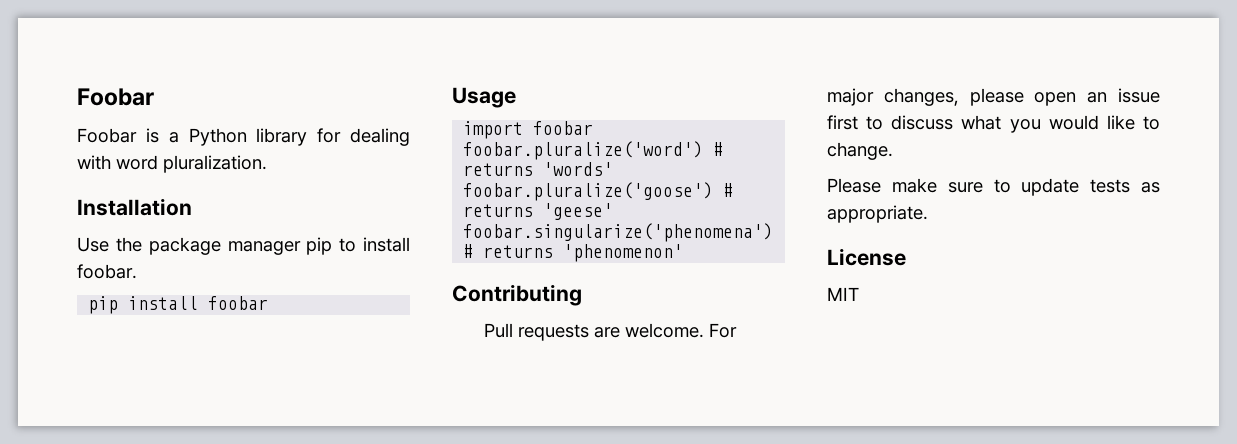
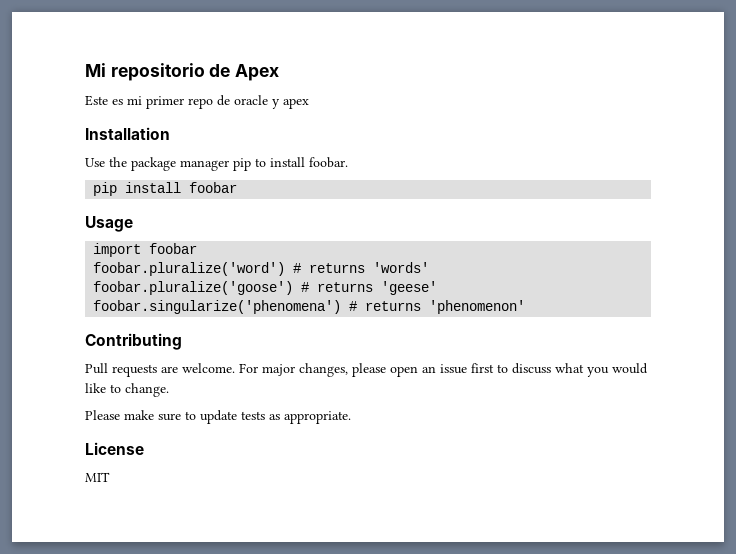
[77,88,154,106] [77,128,410,146] [77,155,267,173] Foobar // Foobar is a Python library for dealing with word pluralization. -> [85,63,280,81] [85,95,309,109] Mi repositorio de Apex // Este es mi primer repo de oracle y apex

